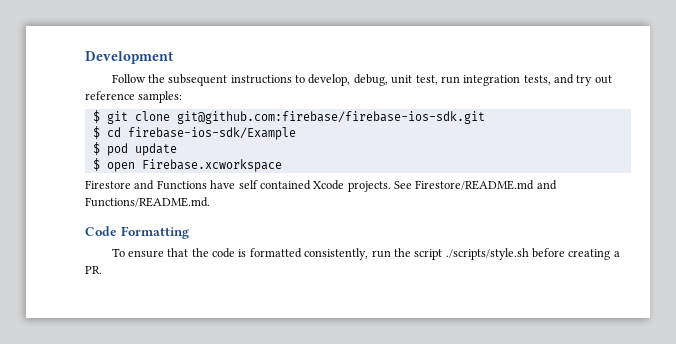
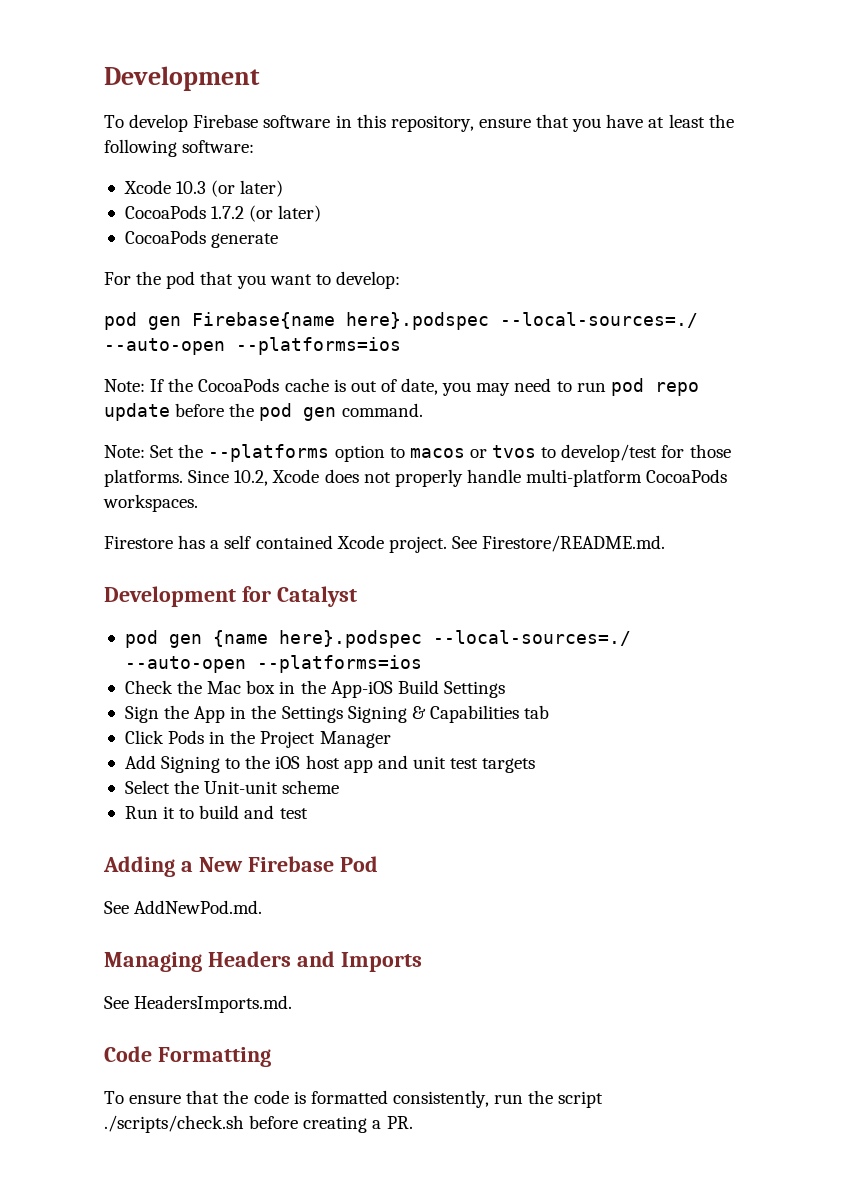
[111,74,612,86] [85,91,183,103] [92,110,485,124] [92,126,296,140] [92,142,177,156] [92,158,282,172] [85,180,557,192] [85,197,210,207] Follow the subsequent instructions to develop, debug, unit test, run integration tests, and try out reference samples: // $ git clone git@github.com:firebase/firebase-ios-sdk.git // $ cd firebase-ios-sdk/Example // $ pod update // $ open Firebase.xcworkspace // Firestore and Functions have self contained Xcode projects. See Firestore/README.md and Functions/README.md. -> [104,114,734,132] [104,139,255,157] [123,180,284,197] [124,205,322,222] [124,230,279,248] [104,271,400,289] [104,312,698,330] [104,337,401,355] [104,378,699,396] [104,403,423,421] [104,444,731,462] [104,469,728,487] [103,494,198,512] [104,535,666,553] [104,586,357,607] [124,630,631,648] [124,655,422,673] [124,680,505,698] [124,705,550,723] [124,730,391,748] [124,755,536,773] [124,780,340,794] [124,805,308,819] [103,856,378,877] [104,900,263,914] [104,951,422,972] [104,995,293,1013] To develop Firebase software in this repository, ensure that you have at least the following software: // Xcode 10.3 (or later) // CocoaPods 1.7.2 (or later) // CocoaPods generate // For the pod that you want to develop: // pod gen Firebase{name here}.podspec --local-sources=./ --auto-open --platforms=ios // Note: If the CocoaPods cache is out of date, you may need to run pod repo update before the pod gen command. // Note: Set the --platforms option to macos or tvos to develop/test for those platforms. Since 10.2, Xcode does not properly handle multi-platform CocoaPods workspaces. // Firestore has a self contained Xcode project. See Firestore/README.md. // Development for Catalyst // pod gen {name here}.podspec --local-sources=./ --auto-open --platforms=ios // Check the Mac box in the App-iOS Build Settings // Sign the App in the Settings Signing & Capabilities tab // Click Pods in the Project Manager // Add Signing to the iOS host app and unit test targets // Select the Unit-unit scheme // Run it to build and test // Adding a New Firebase Pod // See AddNewPod.md. // Managing Headers and Imports // See HeadersImports.md.
[445,248,529,260] ./scripts/style.sh -> [104,1115,244,1133] ./scripts/check.sh

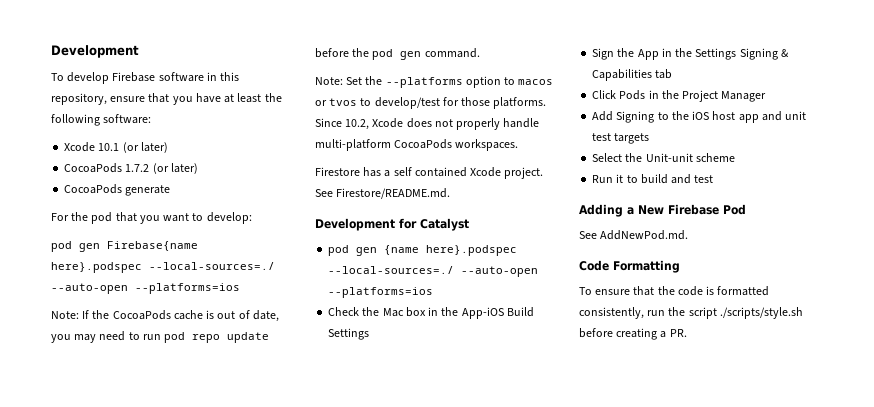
[176,181,207,194] 10.3 -> [98,143,120,151] 10.1
[104,951,422,972] [104,995,293,1013] // Managing Headers and Imports // See HeadersImports.md. -> (689, 235) none
[104,1115,244,1133] ./scripts/check.sh -> [719,307,803,319] ./scripts/style.sh

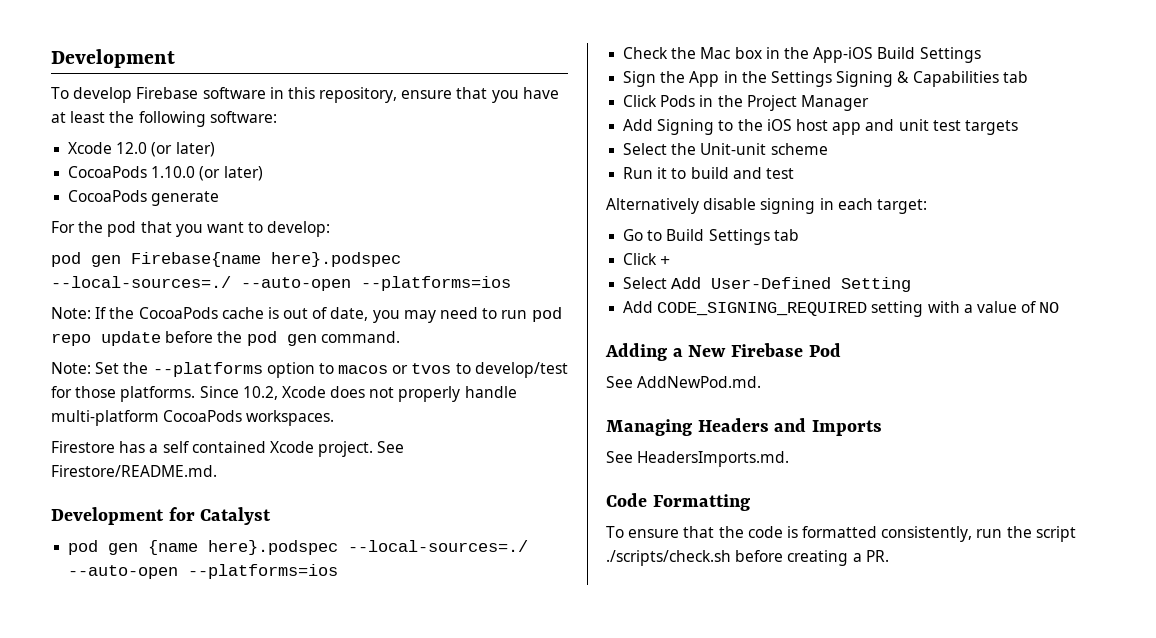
[98,142,168,153] [64,163,150,173] 10.1 (or later) // CocoaPods 1.7.2 -> [116,142,215,157] [68,166,196,178] 12.0 (or later) // CocoaPods 1.10.0
(714, 179) none -> [606,198,927,214] [623,229,799,245] [623,253,671,265] [623,277,912,292] [623,301,1060,317] // Alternatively disable signing in each target: // Go to Build Settings tab // Click + // Select Add User-Defined Setting // Add CODE_SIGNING_REQUIRED setting with a value of NO
(689, 235) none -> [606,418,883,436] [606,451,790,467] // Managing Headers and Imports // See HeadersImports.md.
[719,307,803,319] ./scripts/style.sh -> [606,550,731,566] ./scripts/check.sh

